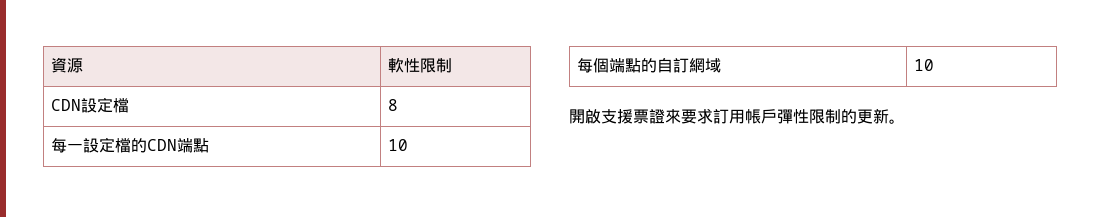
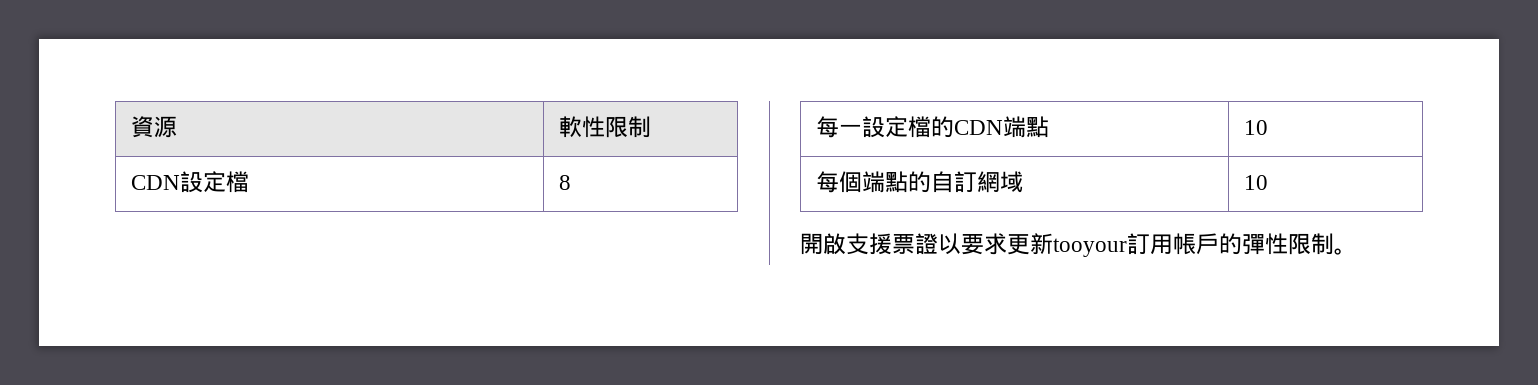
[665,108,713,124] 來要求 -> [938,233,1127,257] 以要求更新tooyour
(777, 116) none -> [1219,233,1242,255] 的
[841,108,889,124] 的更新 -> (1334, 244) none

